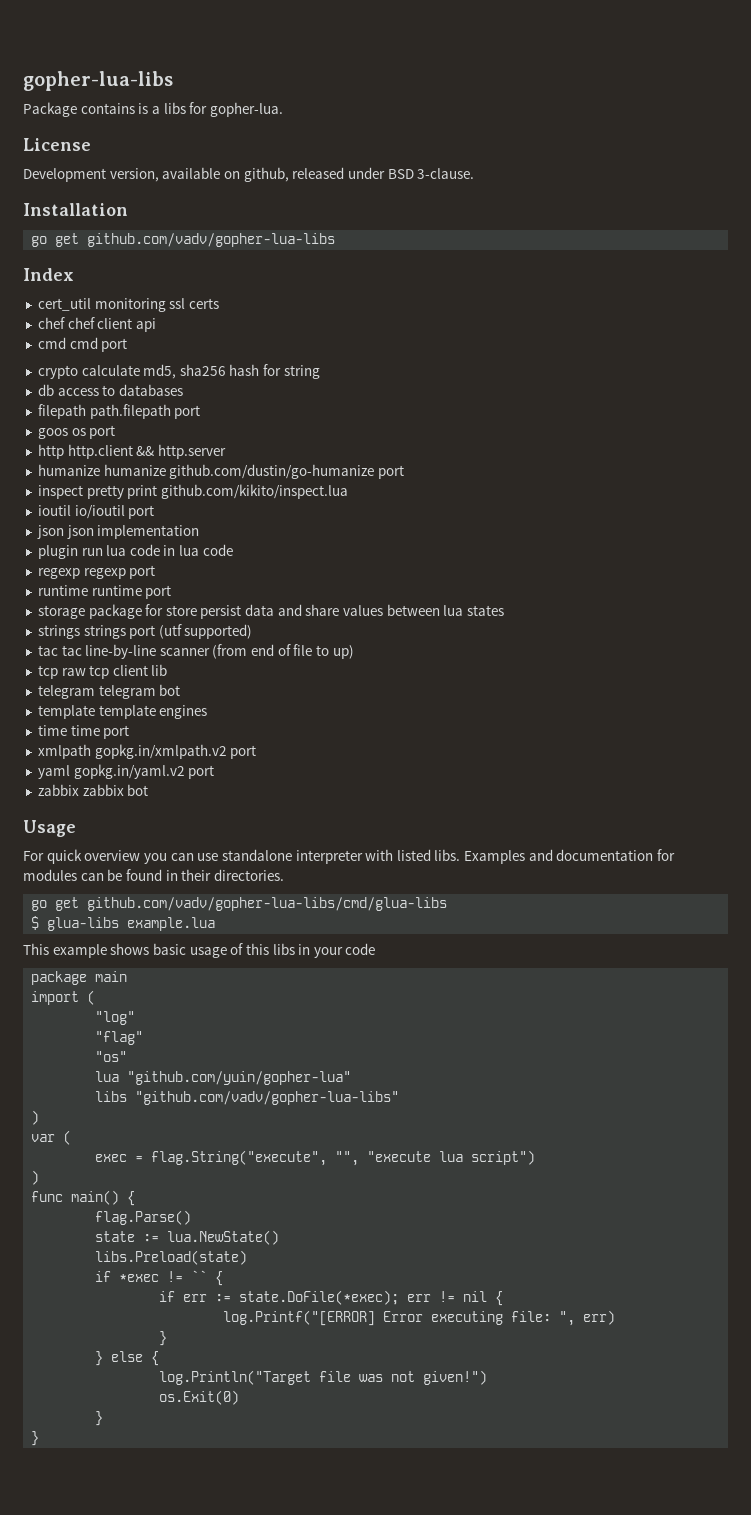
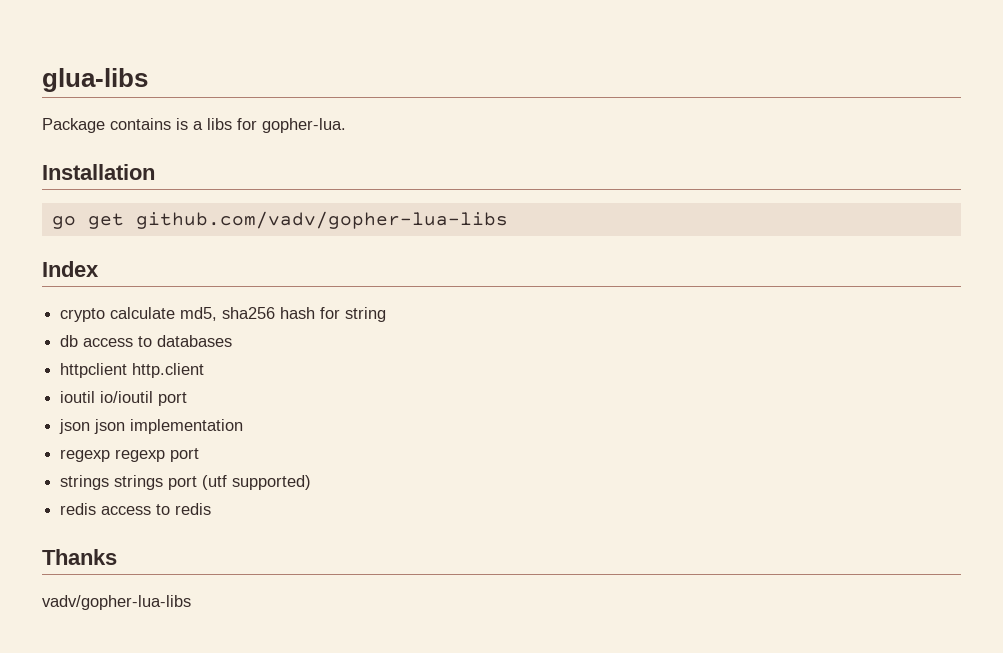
[23,71,173,91] gopher-lua-libs -> [42,68,148,92] glua-libs
[23,138,91,151] [23,167,475,182] // License // Development version, available on github, released under BSD 3-clause. -> (346, 125) none
[37,298,219,312] [37,317,156,332] [37,337,128,352] // cert_util monitoring ssl certs // chef chef client api // cmd cmd port -> (99, 269) none
[37,404,201,419] [37,425,116,439] [37,444,226,459] [37,464,404,479] [37,484,348,499] filepath path.filepath port // goos os port // http http.client && http.server // humanize humanize github.com/dustin/go-humanize port // inspect pretty print github.com/kikito/inspect.lua -> [60,363,205,378] httpclient http.client
[37,544,233,559] [37,565,156,579] [37,585,172,599] [37,604,504,619] plugin run lua code in lua code // regexp regexp port // runtime runtime port // storage package for store persist data and share values between lua states -> [60,448,200,462] regexp regexp port
[37,644,354,659] [37,664,168,679] [37,684,181,699] [37,705,208,719] [37,725,130,739] [37,744,257,759] [37,764,215,779] [37,784,149,796] [23,820,76,837] [23,849,676,864] [23,869,284,881] [31,897,448,911] [31,916,216,931] [23,943,376,958] [31,971,128,985] [31,990,96,1005] [95,1011,136,1025] [95,1031,144,1045] [95,1051,128,1062] [95,1071,352,1085] [95,1091,400,1105] [31,1110,40,1125] [31,1130,72,1145] [95,1150,536,1166] [31,1170,40,1185] [31,1190,136,1206] [95,1210,192,1225] [95,1230,280,1245] [95,1250,248,1265] [95,1270,224,1286] [159,1290,504,1306] [223,1310,616,1326] [159,1331,168,1346] [95,1351,160,1366] [159,1370,488,1385] [159,1390,240,1405] [95,1411,104,1426] [31,1431,40,1446] tac tac line-by-line scanner (from end of file to up) // tcp raw tcp client lib // telegram telegram bot // template template engines // time time port // xmlpath gopkg.in/xmlpath.v2 port // yaml gopkg.in/yaml.v2 port // zabbix zabbix bot // Usage // For quick overview you can use standalone interpreter with listed libs. Examples and documentation for modules can be found in their directories. // go get github.com/vadv/gopher-lua-libs/cmd/glua-libs // $ glua-libs example.lua // This example shows basic usage of this libs in your code // package main // import ( // "log" // "flag" // "os" // lua "github.com/yuin/gopher-lua" // libs "github.com/vadv/gopher-lua-libs" // ) // var ( // exec = flag.String("execute", "", "execute lua script") // ) // func main() { // flag.Parse() // state := lua.NewState() // libs.Preload(state) // if *exec != `` { // if err := state.DoFile(*exec); err != nil { // log.Printf("[ERROR] Error executing file: ", err) // } // } else { // log.Println("Target file was not given!") // os.Exit(0) // } // } -> [60,503,212,515] [42,549,117,565] [42,595,191,610] redis access to redis // Thanks // vadv/gopher-lua-libs

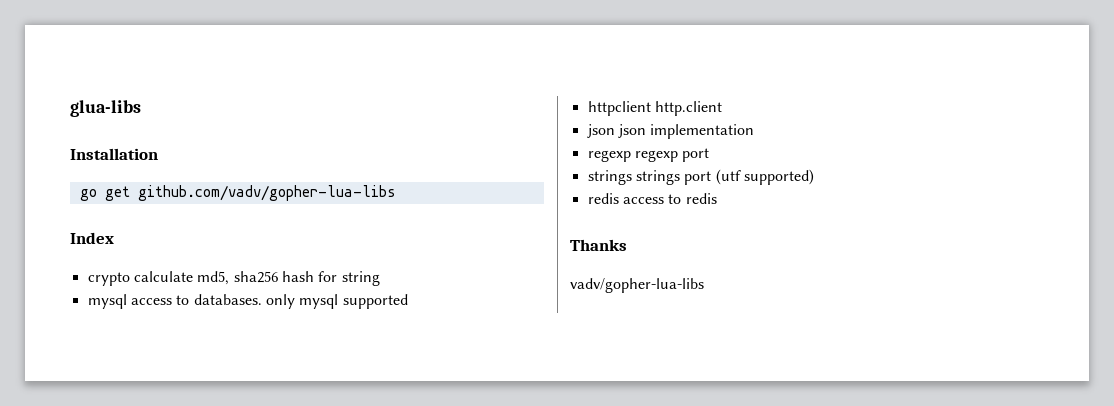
[42,118,346,133] // Package contains is a libs for gopher-lua. -> (141, 108) none
[60,335,233,347] db access to databases -> [87,294,408,309] mysql access to databases. only mysql supported
[60,391,188,406] // ioutil io/ioutil port -> (722, 108) none

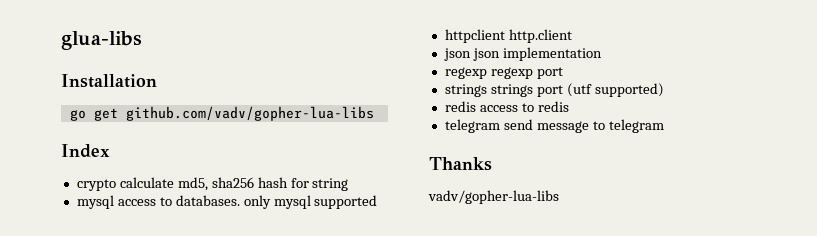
(717, 198) none -> [444,119,664,133] // telegram send message to telegram

